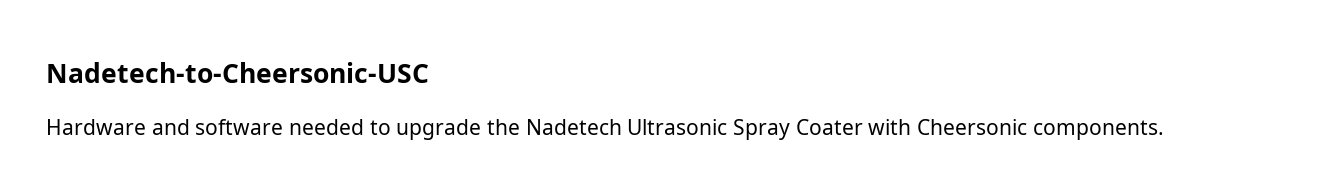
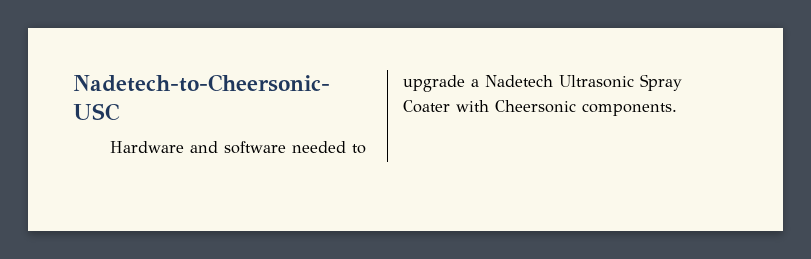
[487,119,521,135] the -> [471,79,479,87] a

